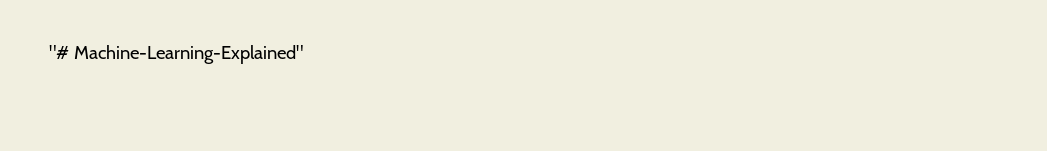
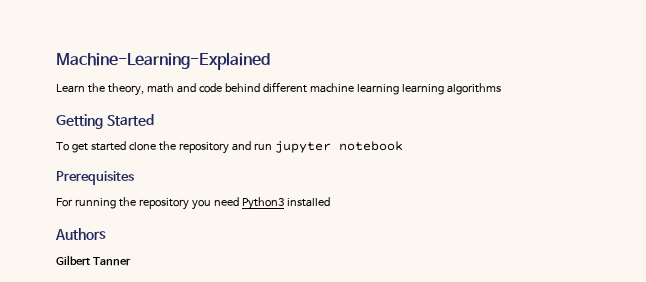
[49,45,303,64] "# Machine-Learning-Explained" -> [56,52,270,70] [56,82,501,96] [56,114,154,129] [56,141,403,154] [56,171,134,185] [56,197,330,210] [55,228,106,240] [56,255,131,266] Machine-Learning-Explained // Learn the theory, math and code behind different machine learning learning algorithms // Getting Started // To get started clone the repository and run jupyter notebook // Prerequisites // For running the repository you need Python3 installed // Authors // Gilbert Tanner

